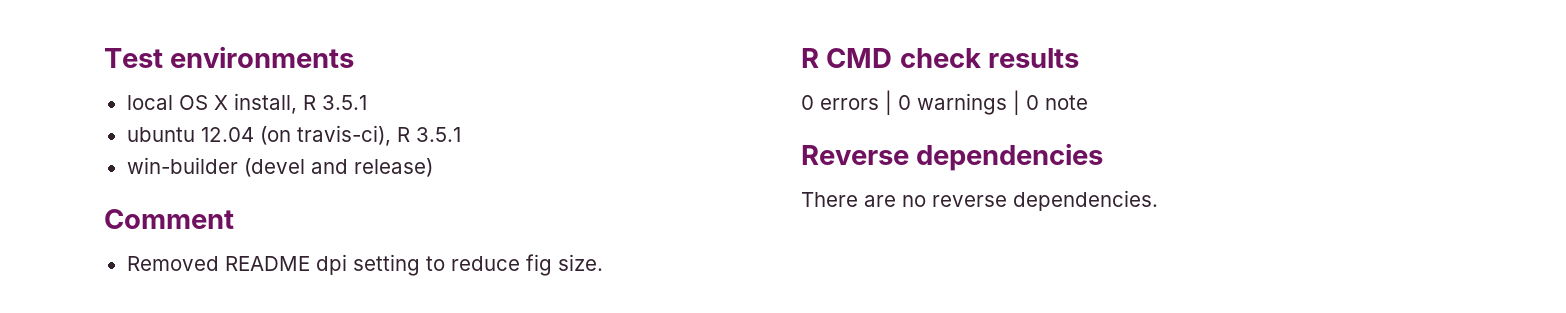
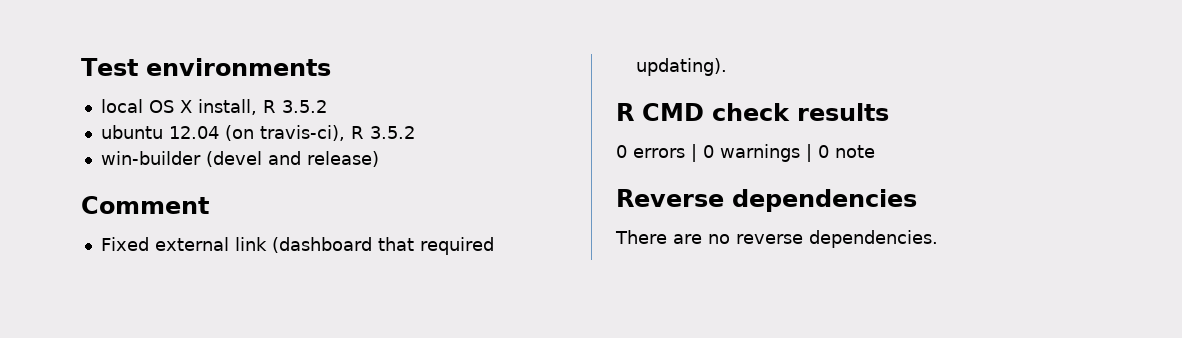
[321,95,367,110] 3.5.1 -> [281,100,327,113] 3.5.2
[415,127,461,142] 3.5.1 -> [369,126,415,139] 3.5.2
[126,254,603,276] Removed README dpi setting to reduce fig size. -> [100,237,494,255] [635,58,727,76] Fixed external link (dashboard that required updating).

